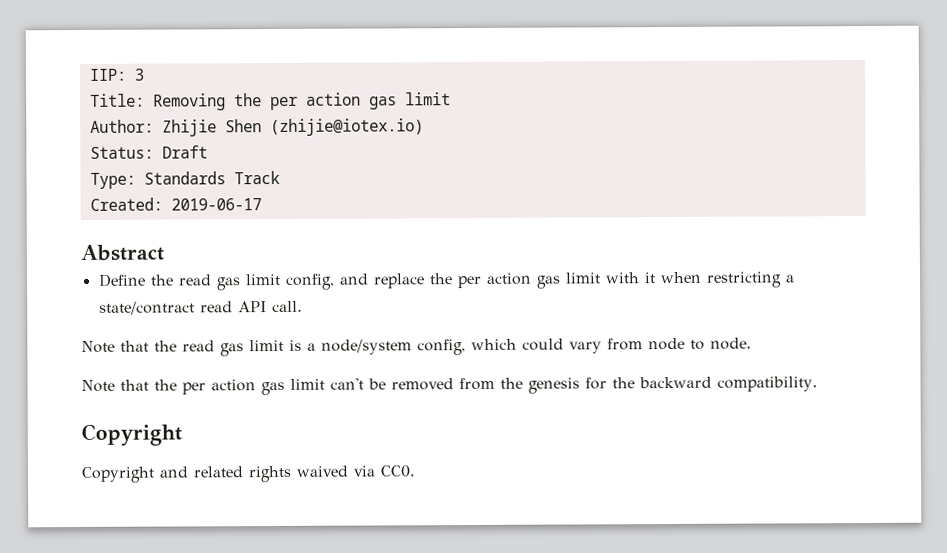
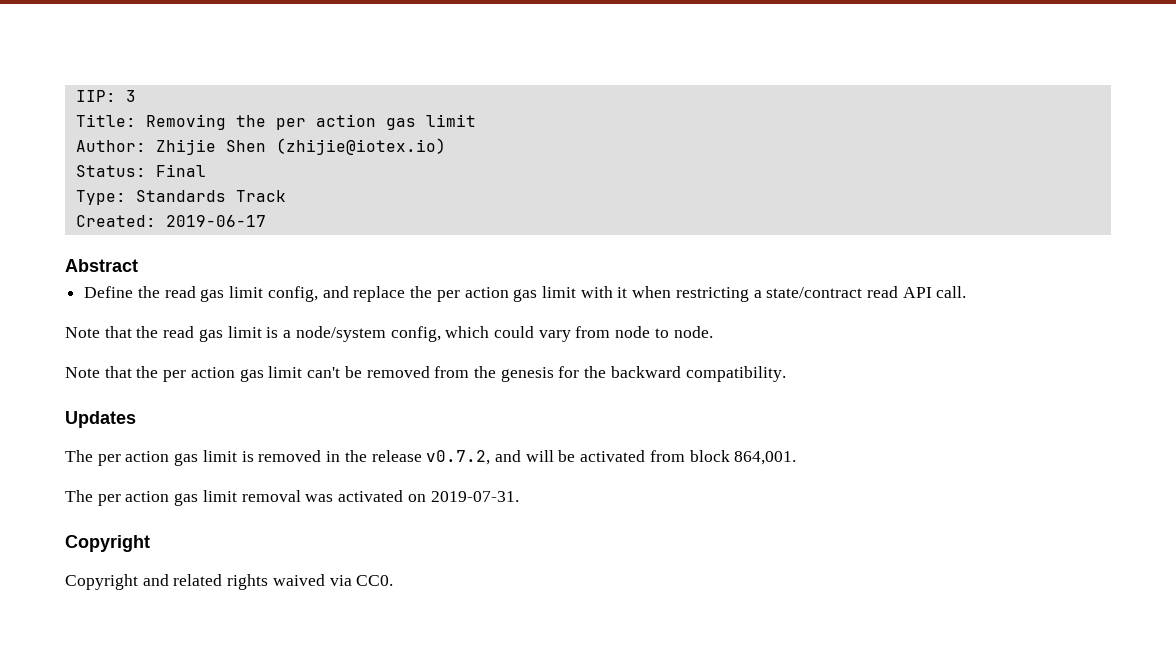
[161,145,208,159] Draft -> [155,164,206,177] Final
(818, 384) none -> [65,411,136,428] [65,450,797,466] [65,490,519,506] // Updates // The per action gas limit is removed in the release v0.7.2, and will be activated from block 864,001. // The per action gas limit removal was activated on 2019-07-31.

